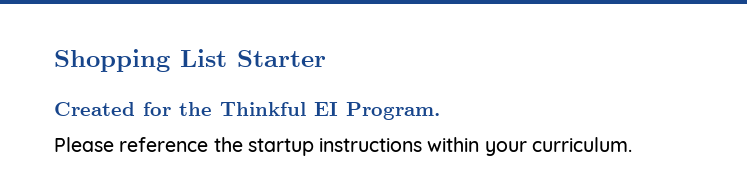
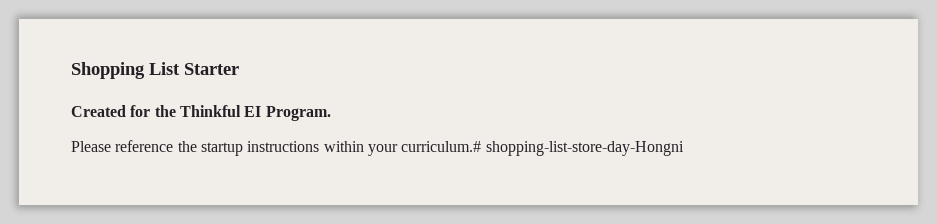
[531,137,632,152] curriculum. -> [401,141,684,156] curriculum.# shopping-list-store-day-Hongni

